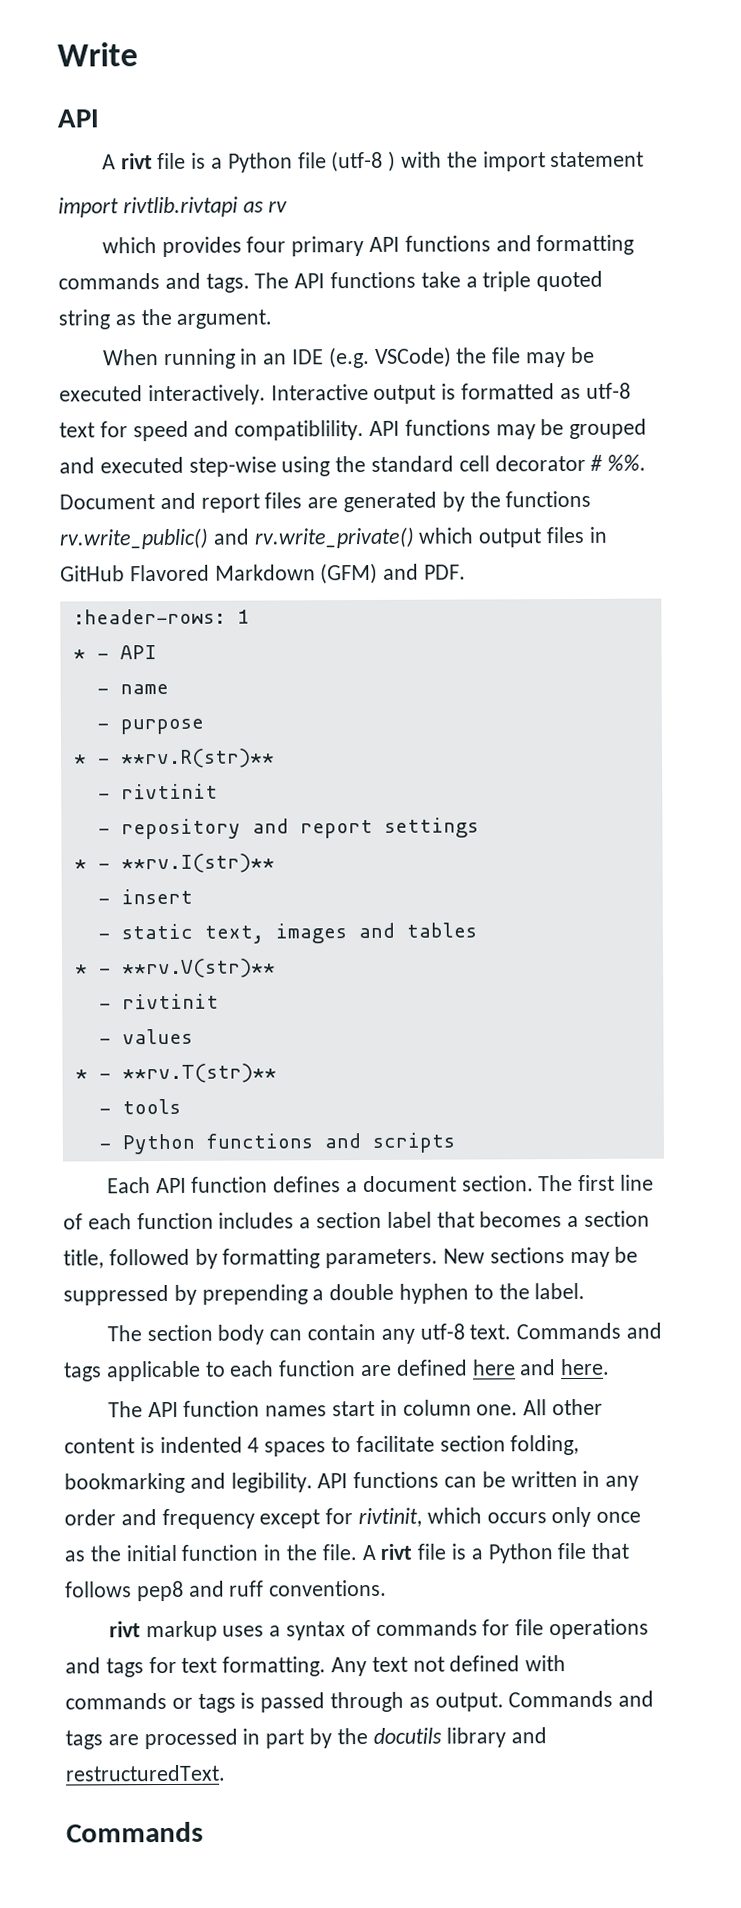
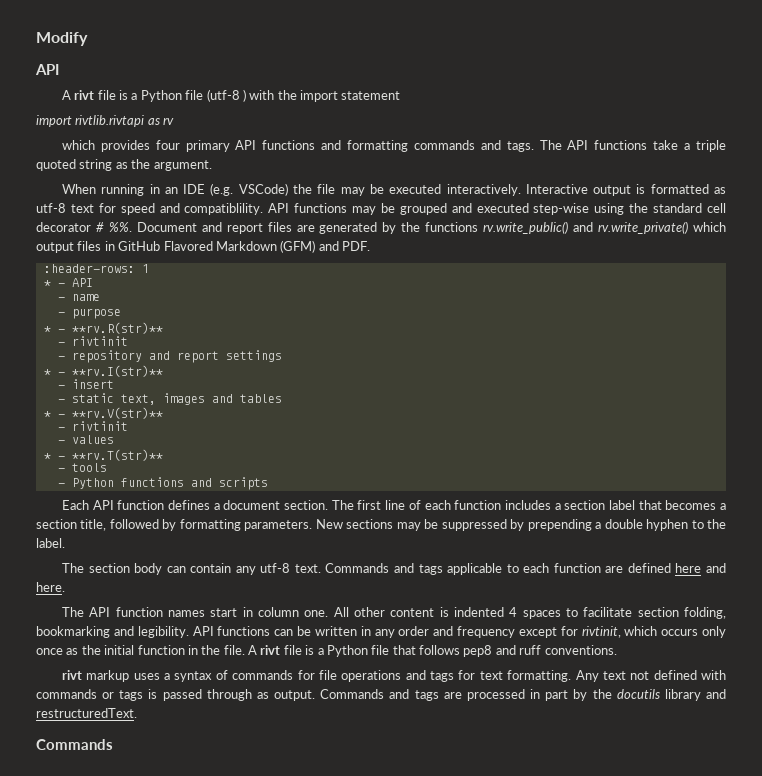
[57,42,138,67] Write -> [36,32,88,46] Modify

